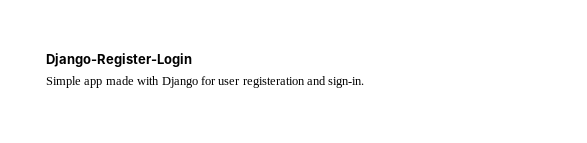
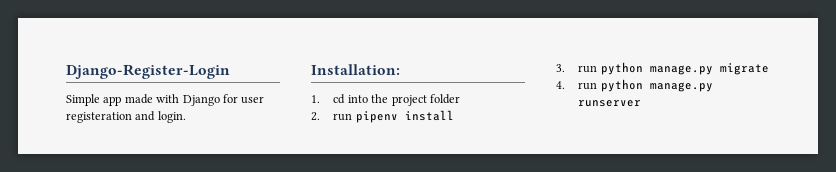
[328,77,365,88] sign-in. -> [157,111,186,123] [311,64,400,75] [311,94,460,106] [311,110,454,123] [556,62,769,75] [556,79,713,92] [578,100,642,107] login. // Installation: // 1. cd into the project folder // 2. run pipenv install // 3. run python manage.py migrate // 4. run python manage.py runserver

